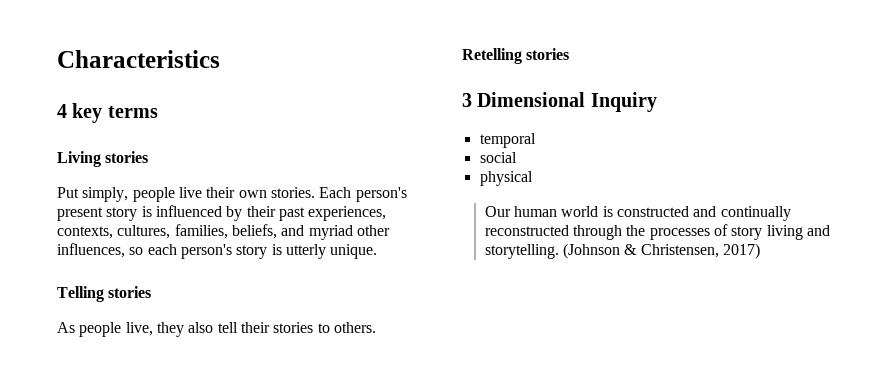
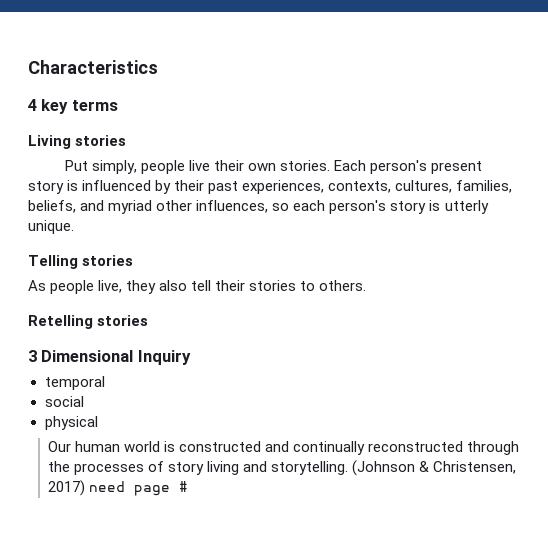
(761, 251) none -> [89,481,189,496] need page #

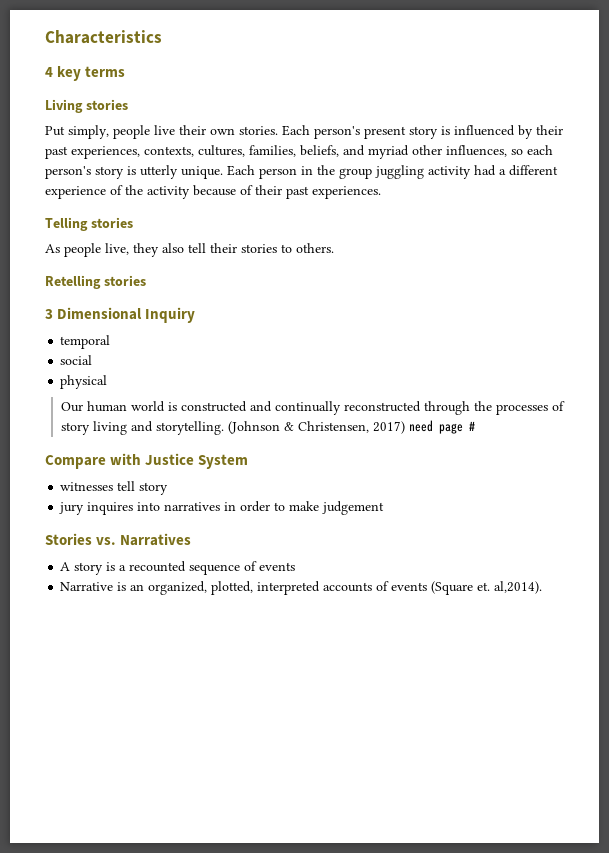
(74, 227) none -> [227,165,558,179] [45,185,381,199] Each person in the group juggling activity had a different experience of the activity because of their past experiences.
(189, 486) none -> [45,453,249,469] [60,481,169,495] [59,501,385,515] [45,533,192,546] [60,561,296,575] [60,581,543,595] // Compare with Justice System // witnesses tell story // jury inquires into narratives in order to make judgement // Stories vs. Narratives // A story is a recounted sequence of events // Narrative is an organized, plotted, interpreted accounts of events (Square et. al,2014).

